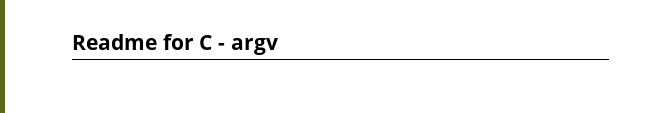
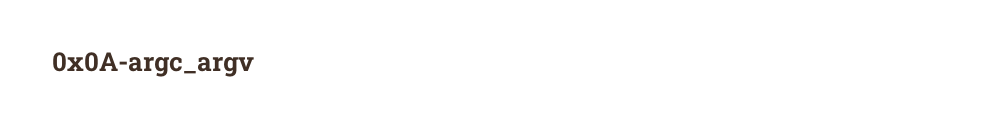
[72,34,278,55] Readme for C - argv -> [52,52,254,77] 0x0A-argc_argv

